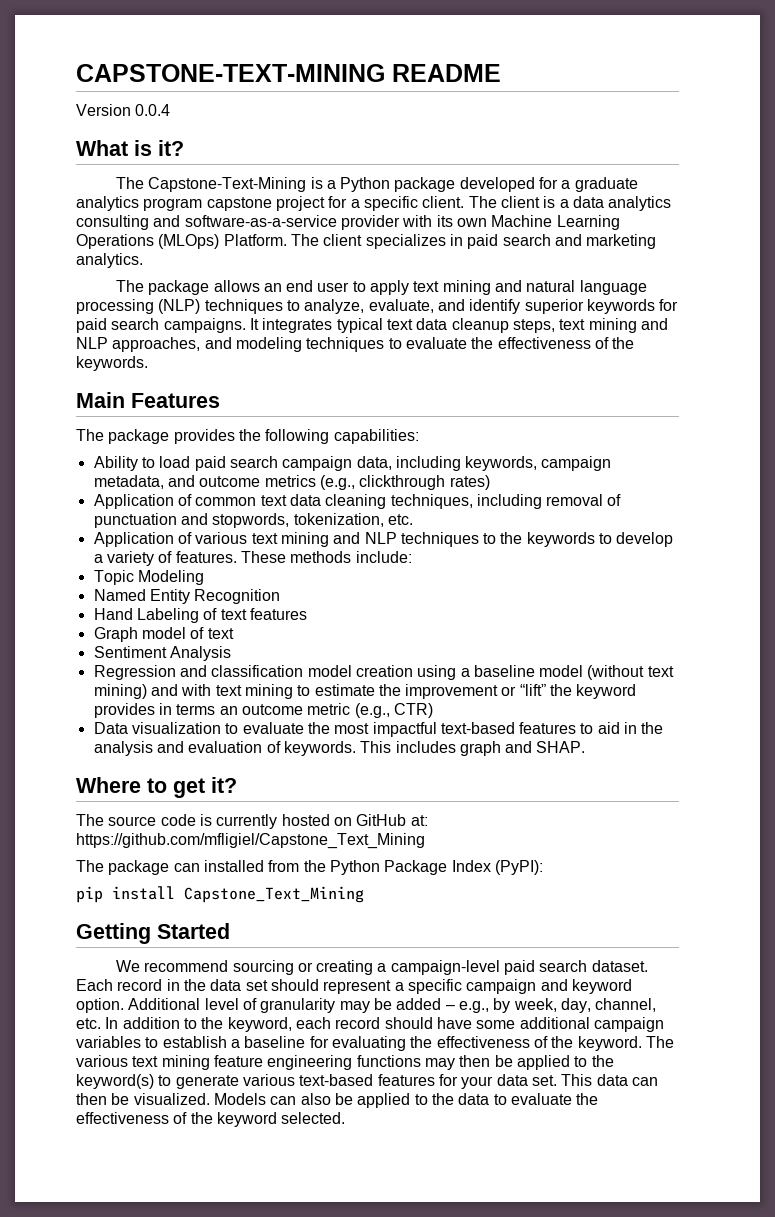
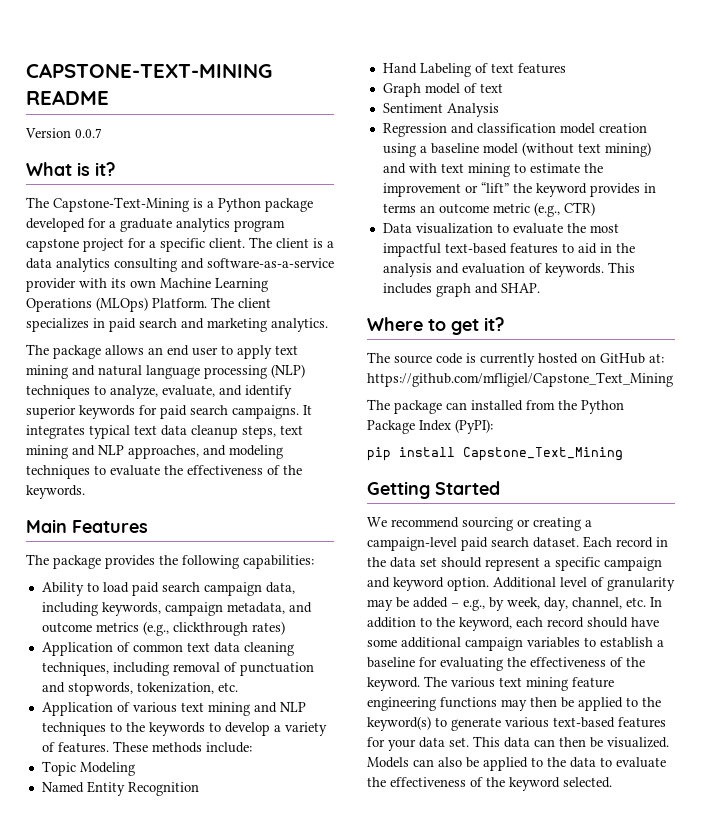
[135,104,171,116] 0.0.4 -> [75,128,102,138] 0.0.7

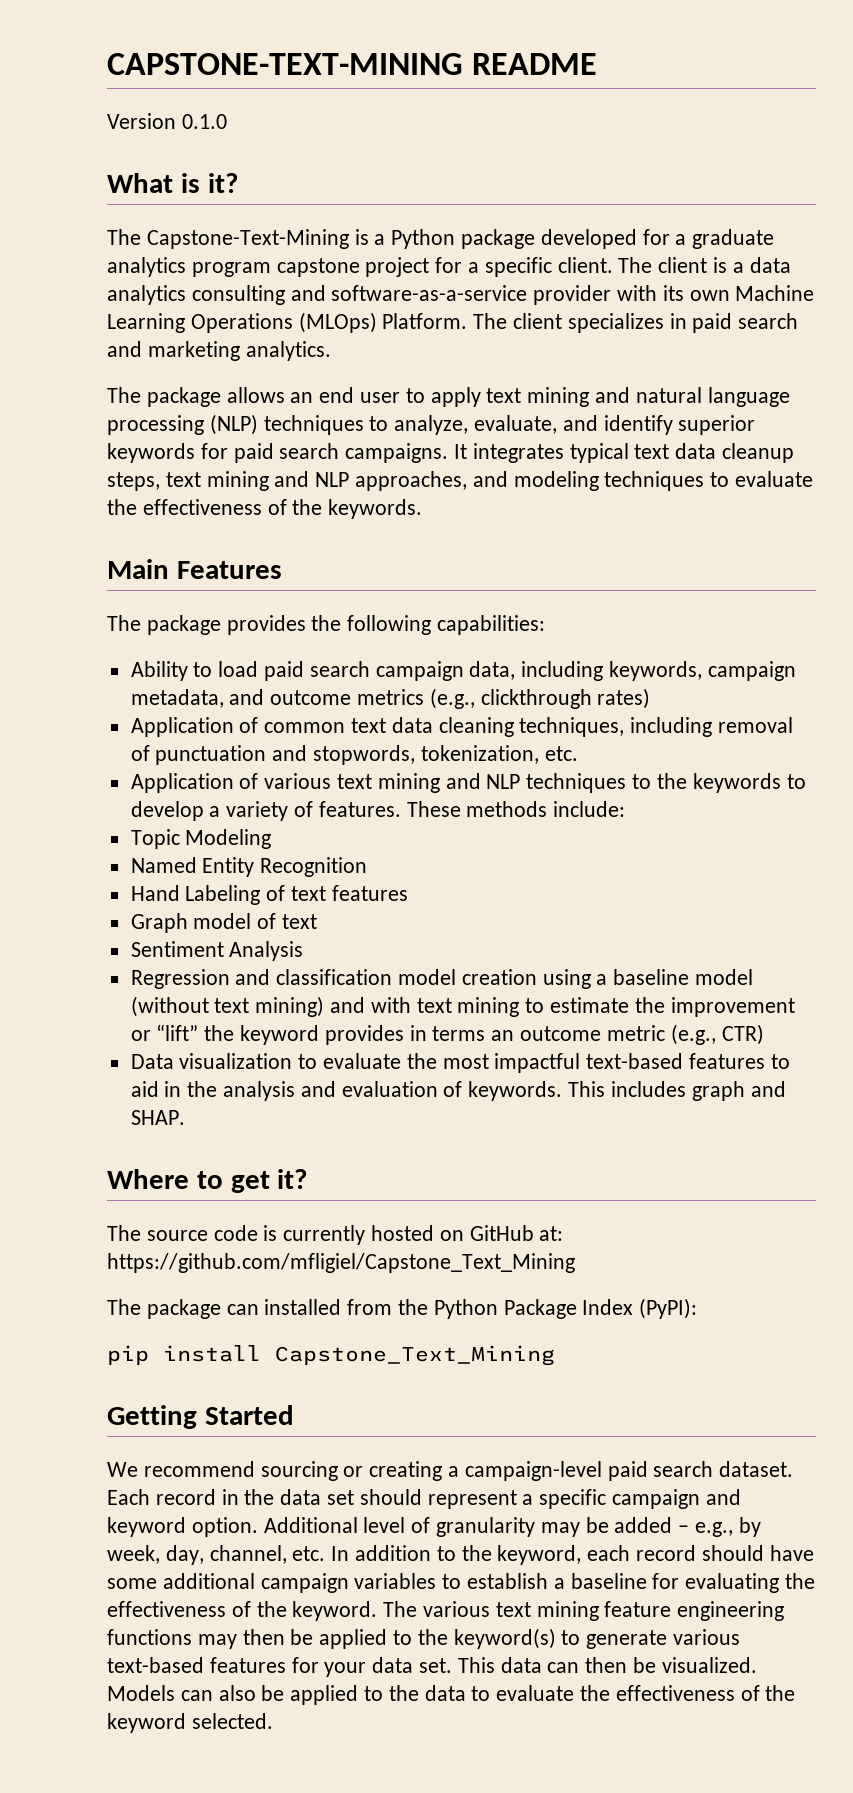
[75,128,102,138] 0.0.7 -> [181,114,227,129] 0.1.0

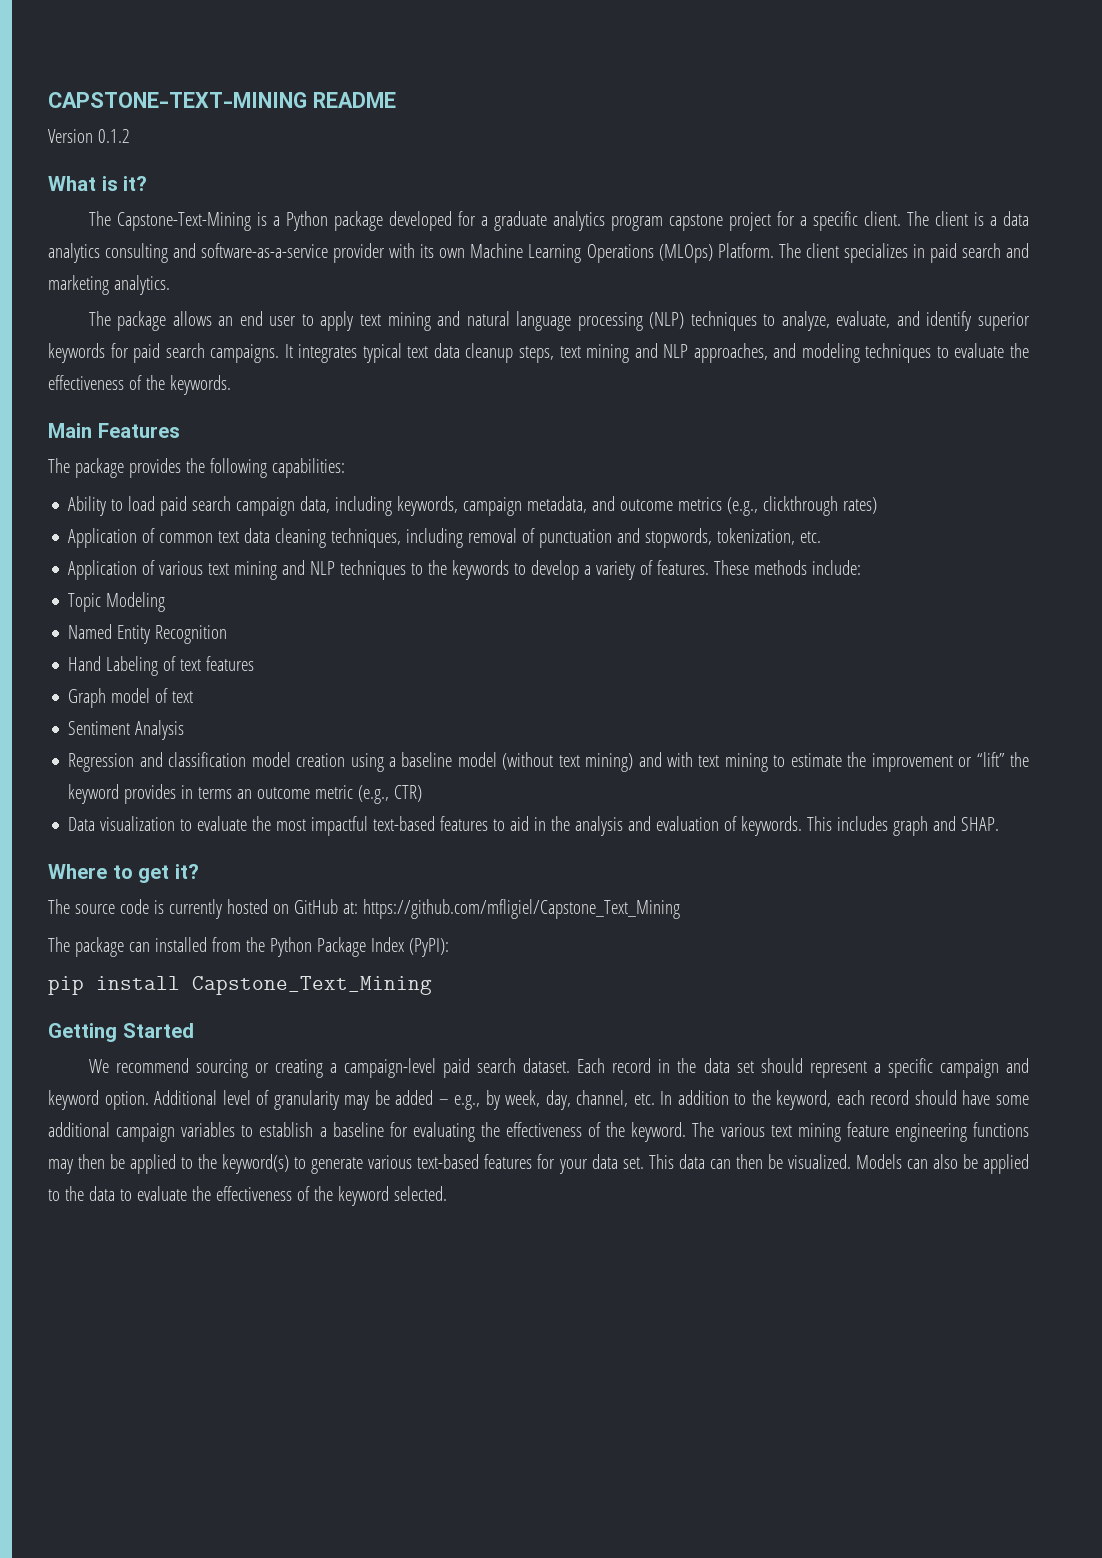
[181,114,227,129] 0.1.0 -> [97,129,130,143] 0.1.2

